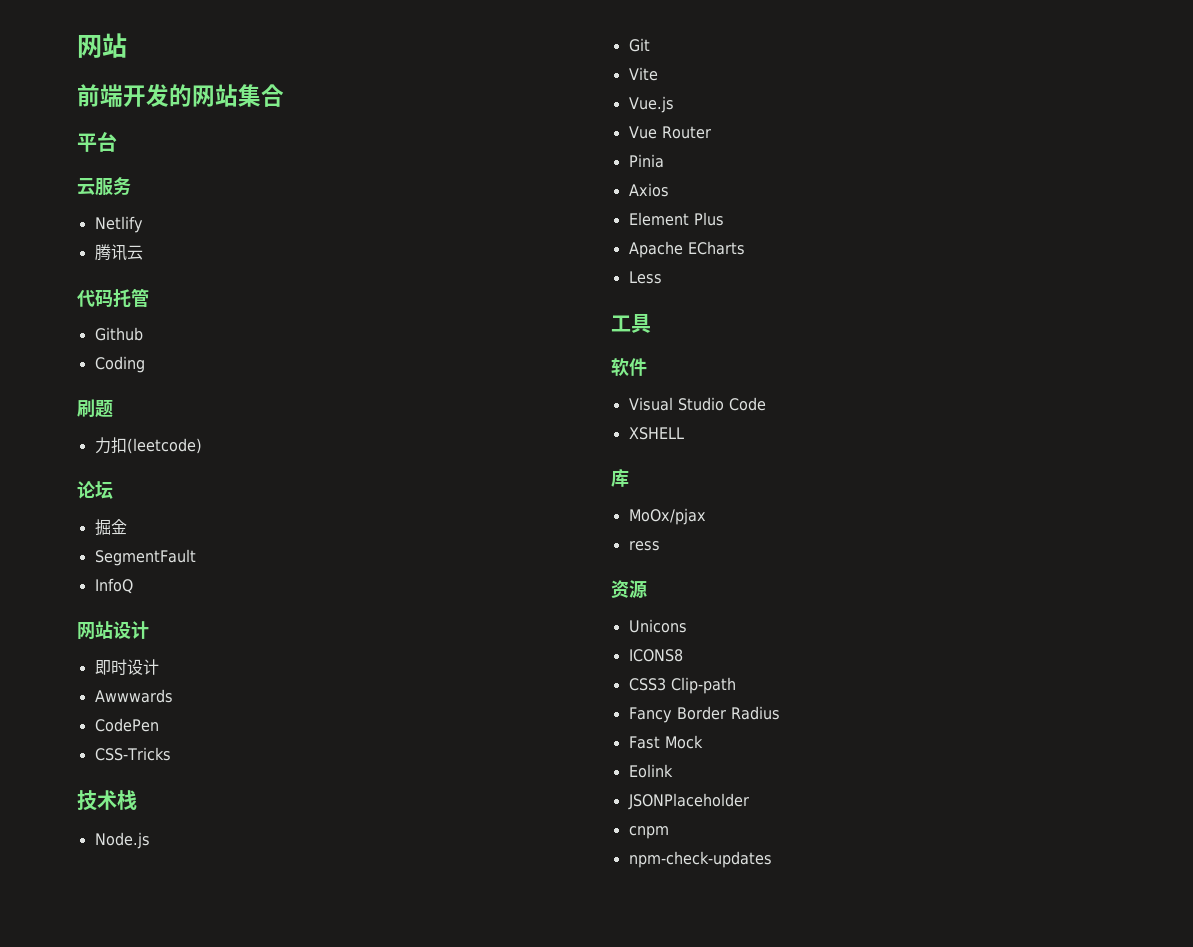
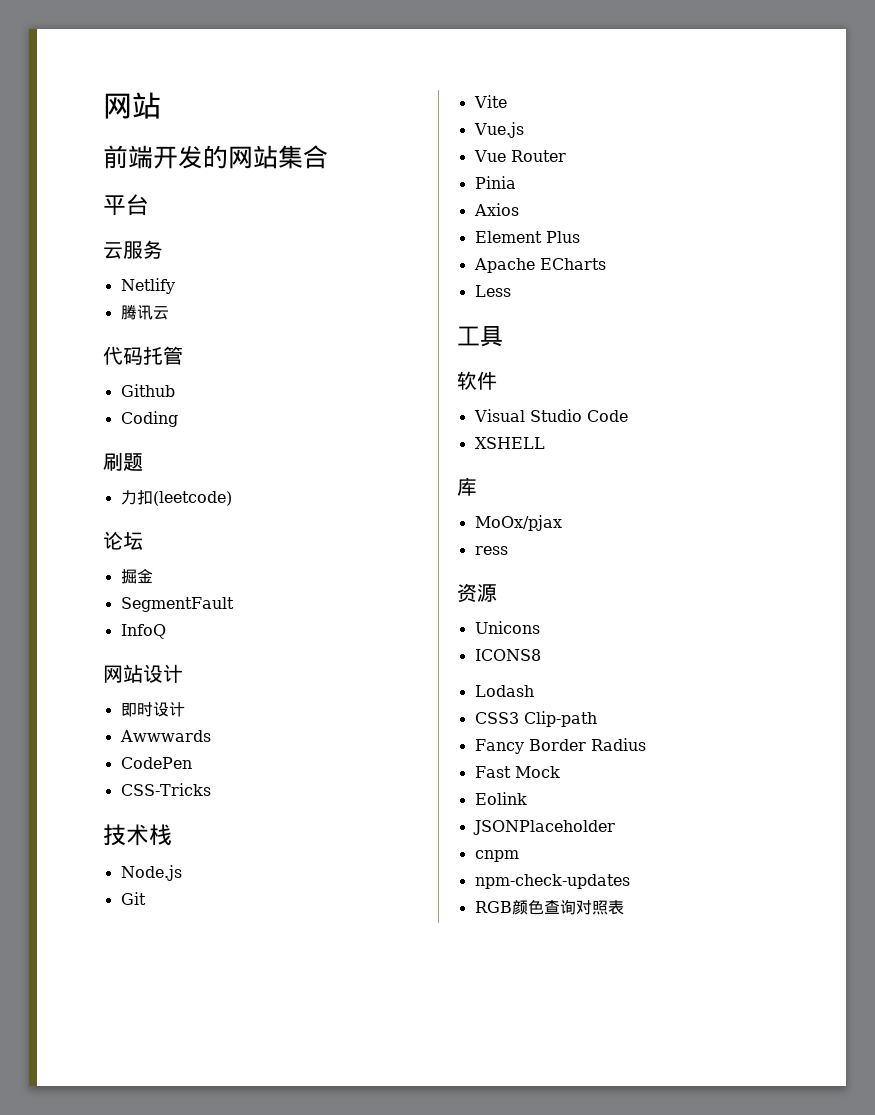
(683, 655) none -> [474,685,534,697] // Lodash
(772, 859) none -> [474,899,624,915] // RGB颜色查询对照表

